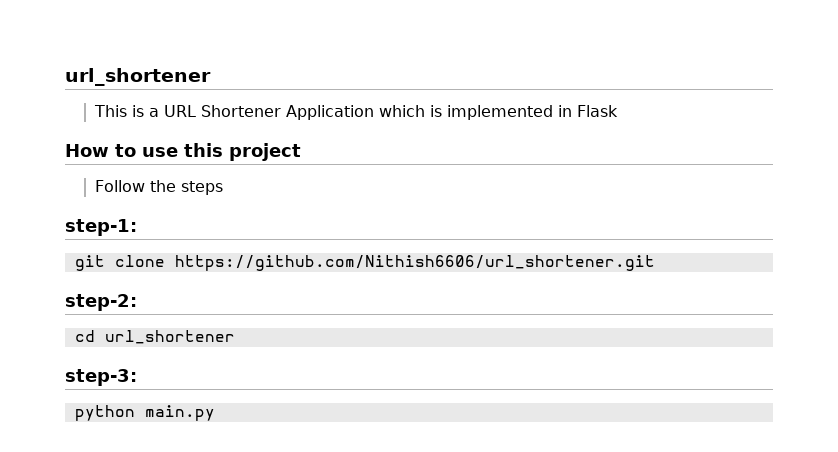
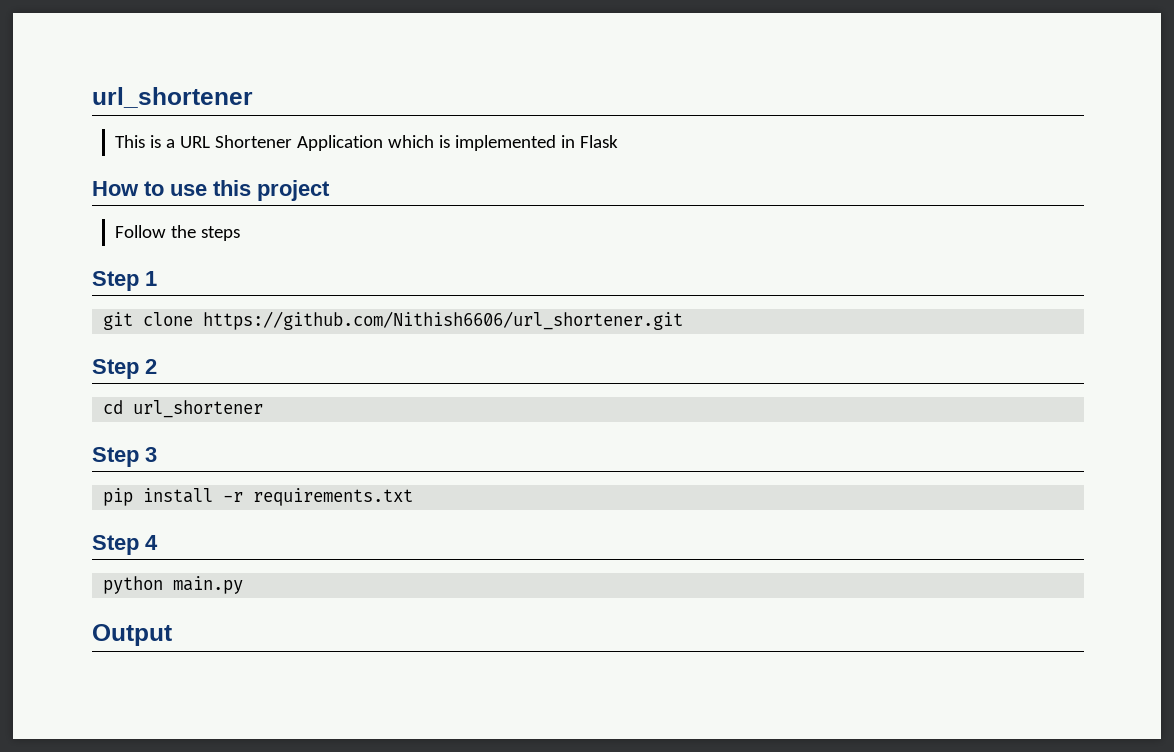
[65,219,137,236] step-1: -> [92,271,157,291] Step 1
[65,294,137,311] step-2: -> [92,359,157,379] Step 2
[65,369,137,386] step-3: -> [92,447,157,467] [103,488,414,506] [92,535,158,555] Step 3 // pip install -r requirements.txt // Step 4
(215, 413) none -> [92,624,172,646] // Output

